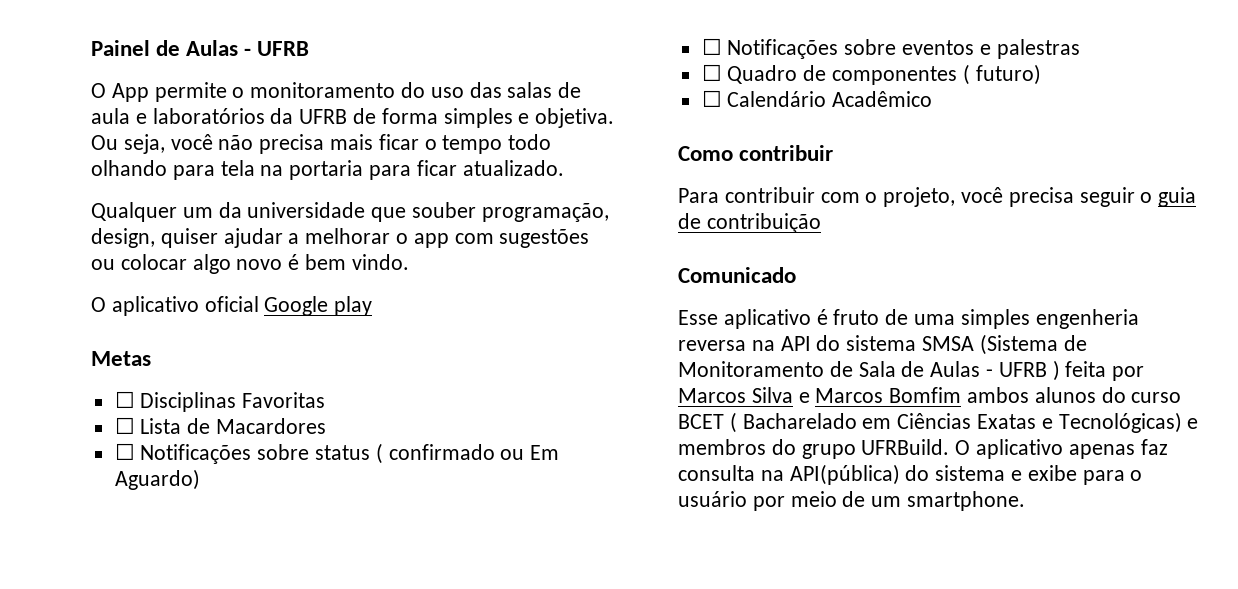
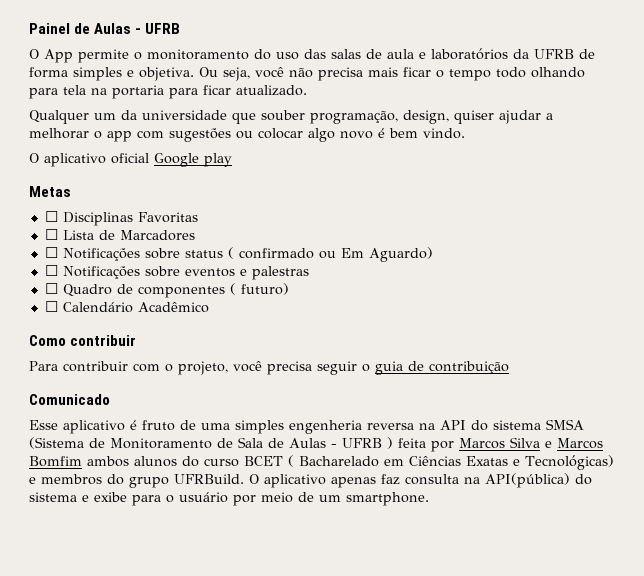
[216,418,327,434] Macardores -> [119,230,195,241] Marcadores

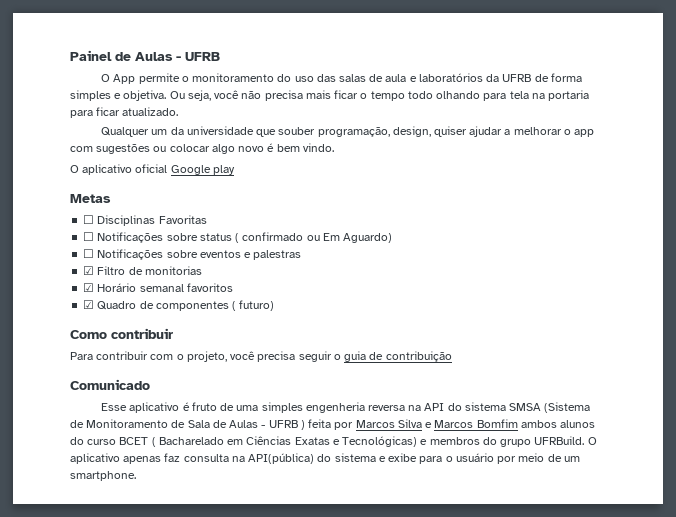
[44,229,195,241] // ☐ Lista de Marcadores -> (207, 219) none
[44,283,58,294] ☐ -> [83,266,202,275] [83,283,233,292] [83,300,95,309] ☑ Filtro de monitorias // ☑ Horário semanal favoritos // ☑
[44,301,209,313] // ☐ Calendário Acadêmico -> (275, 305) none

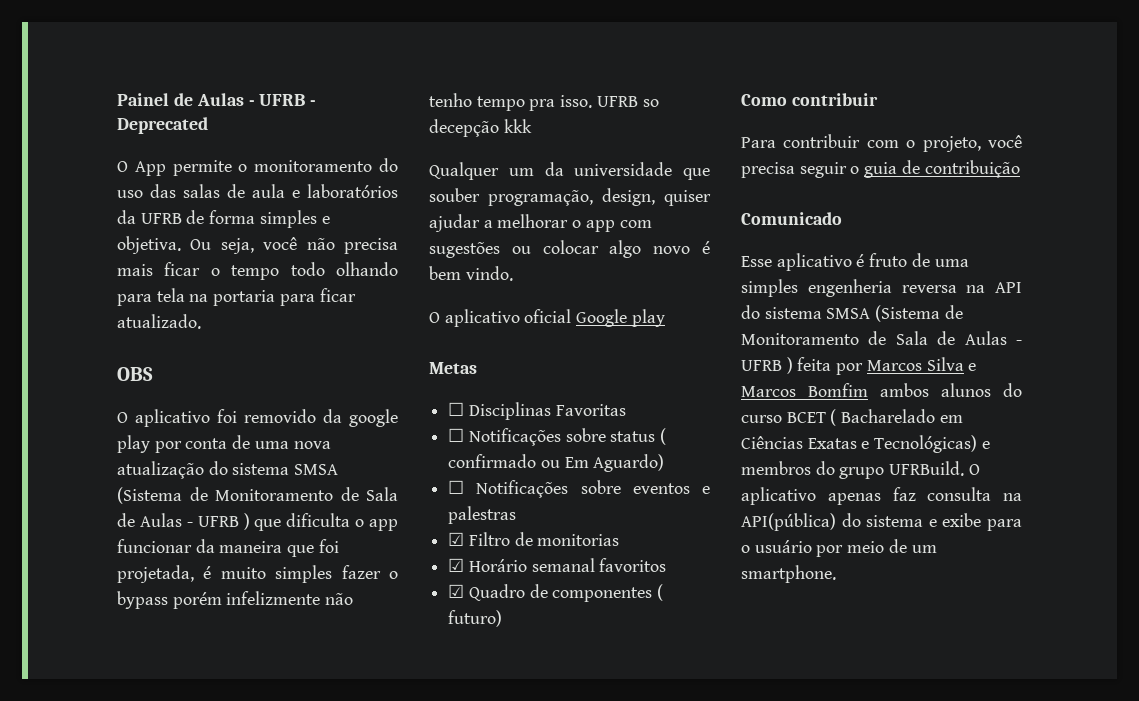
(220, 56) none -> [310,100,317,106] [117,117,208,134] - Deprecated
(179, 111) none -> [117,367,153,381] [117,409,398,427] [117,435,331,453] [117,461,339,479] [117,487,398,504] [117,513,398,531] [117,539,339,557] [117,565,398,583] [117,591,354,609] [429,93,659,111] [429,119,532,137] // OBS // O aplicativo foi removido da google play por conta de uma nova atualização do sistema SMSA (Sistema de Monitoramento de Sala de Aulas - UFRB ) que dificulta o app funcionar da maneira que foi projetada, é muito simples fazer o bypass porém infelizmente não tenho tempo pra isso. UFRB so decepção kkk

